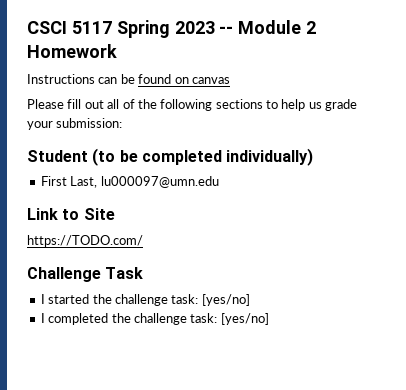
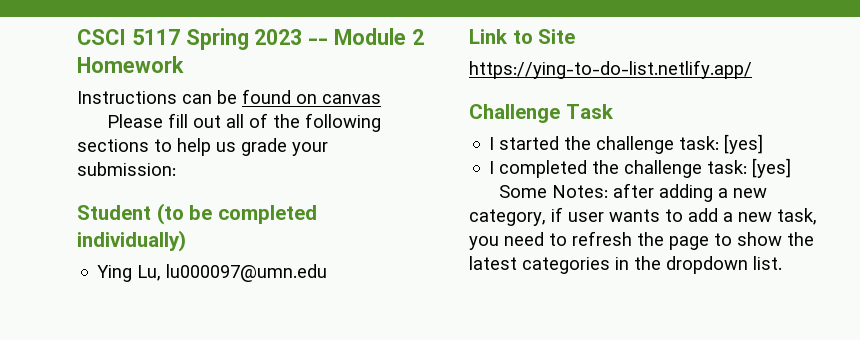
[40,176,98,188] First Last, -> [97,265,162,282] Ying Lu,
[27,235,143,247] https://TODO.com/ -> [469,60,752,79] https://ying-to-do-list.netlify.app/
[201,294,250,306] [yes/no] -> [724,134,764,154] [yes]
[220,313,269,325] [yes/no] -> [752,158,792,178] [499,183,768,202] [469,207,817,226] [469,231,814,250] [469,256,782,274] [yes] // Some Notes: after adding a new category, if user wants to add a new task, you need to refresh the page to show the latest categories in the dropdown list.

